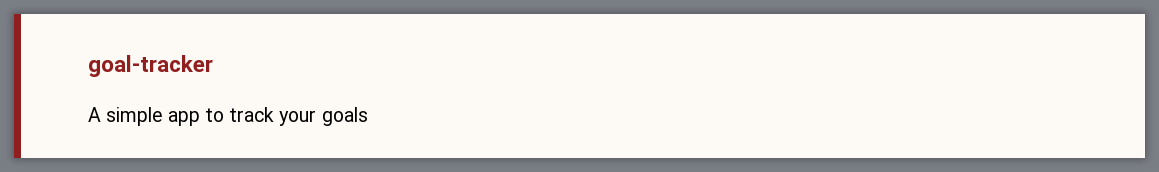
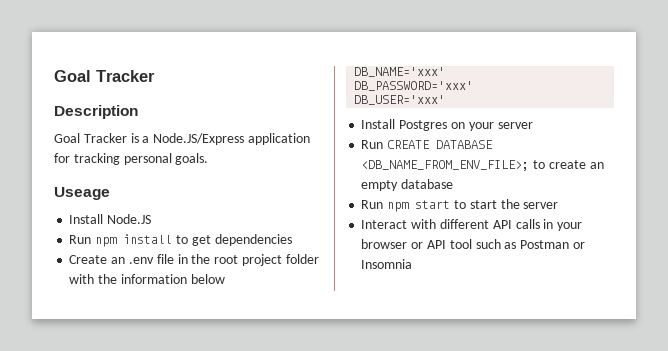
[88,55,213,77] [88,107,368,126] goal-tracker // A simple app to track your goals -> [54,70,155,82] [54,105,138,119] [54,133,310,145] [54,153,209,165] [54,187,110,200] [69,214,152,224] [69,234,292,247] [69,254,319,266] [69,274,225,284] [354,67,446,77] [354,81,474,91] [354,95,446,105] [361,119,533,131] [361,140,494,149] [361,160,604,171] [361,179,454,191] [361,199,559,212] [361,219,583,231] [361,239,585,249] [361,259,413,269] Goal Tracker // Description // Goal Tracker is a Node.JS/Express application for tracking personal goals. // Useage // Install Node.JS // Run npm install to get dependencies // Create an .env file in the root project folder with the information below // DB_NAME='xxx' // DB_PASSWORD='xxx' // DB_USER='xxx' // Install Postgres on your server // Run CREATE DATABASE <DB_NAME_FROM_ENV_FILE>; to create an empty database // Run npm start to start the server // Interact with different API calls in your browser or API tool such as Postman or Insomnia

